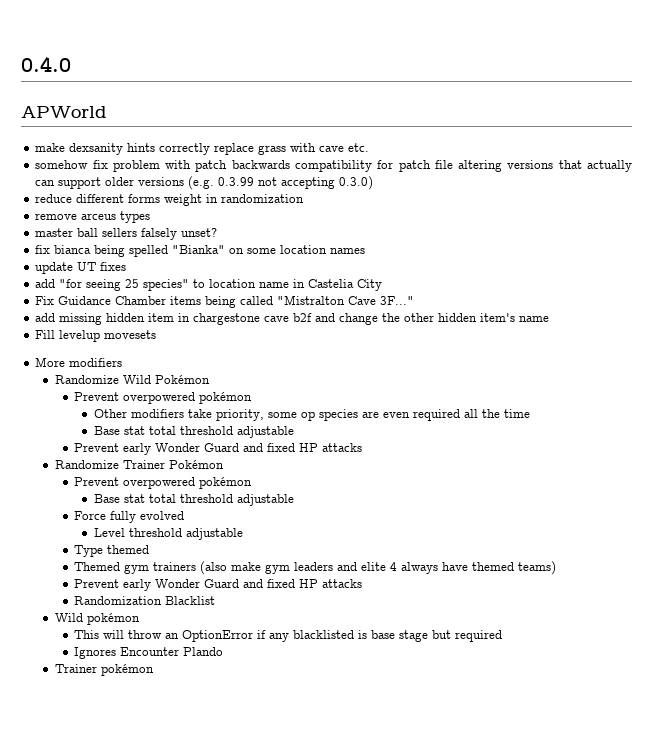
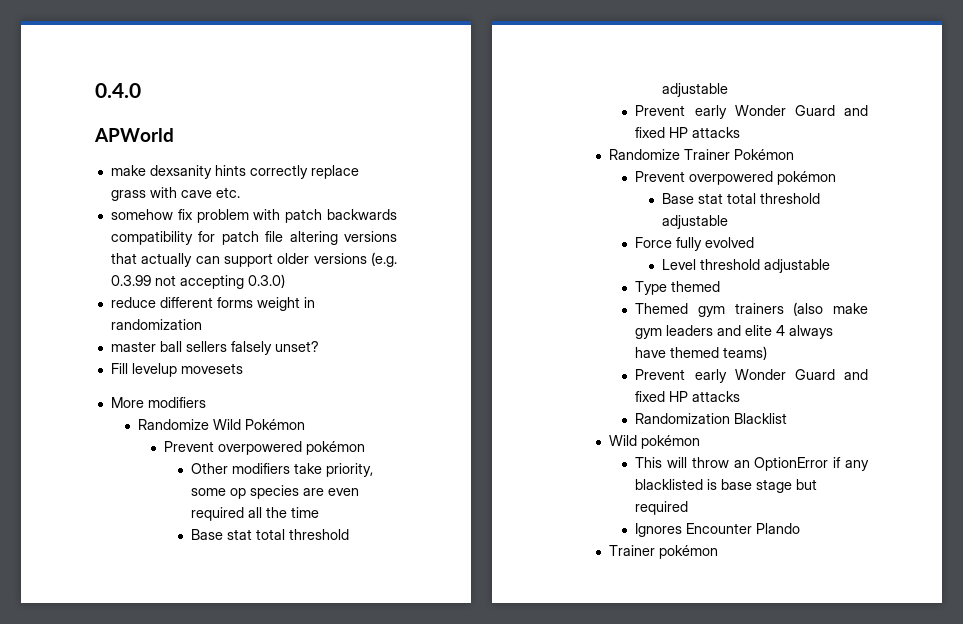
[35,211,151,223] // remove arceus types -> (202, 324) none
[35,245,366,257] [35,262,127,274] [35,279,383,291] [35,295,415,308] [35,313,550,325] // fix bianca being spelled "Bianka" on some location names // update UT fixes // add "for seeing 25 species" to location name in Castelia City // Fix Guidance Chamber items being called "Mistralton Cave 3F..." // add missing hidden item in chargestone cave b2f and change the other hidden item's name -> (319, 346) none

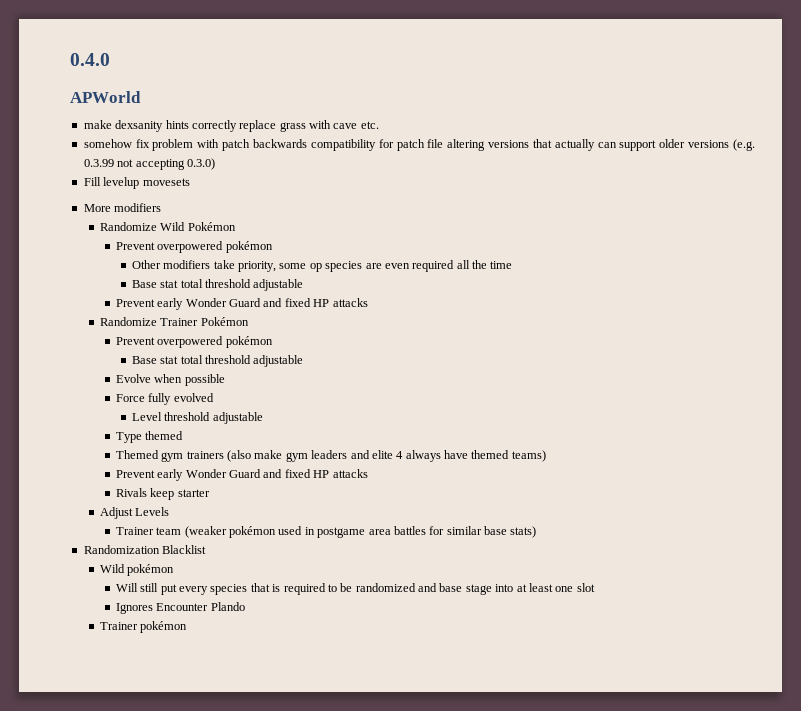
[110,297,315,311] [110,319,202,330] [110,341,319,355] // reduce different forms weight in randomization // master ball sellers falsely unset? -> (215, 164) none
(729, 222) none -> [115,374,225,386] // Evolve when possible
[635,413,788,424] [608,435,700,449] [635,457,869,471] [635,479,818,493] [635,501,689,515] Randomization Blacklist // Wild pokémon // This will throw an OptionError if any blacklisted is base stage but required -> [115,488,210,500] [99,507,170,519] [115,526,537,538] [83,545,207,554] [99,564,175,576] [115,583,595,595] Rivals keep starter // Adjust Levels // Trainer team (weaker pokémon used in postgame area battles for similar base stats) // Randomization Blacklist // Wild pokémon // Will still put every species that is required to be randomized and base stage into at least one slot

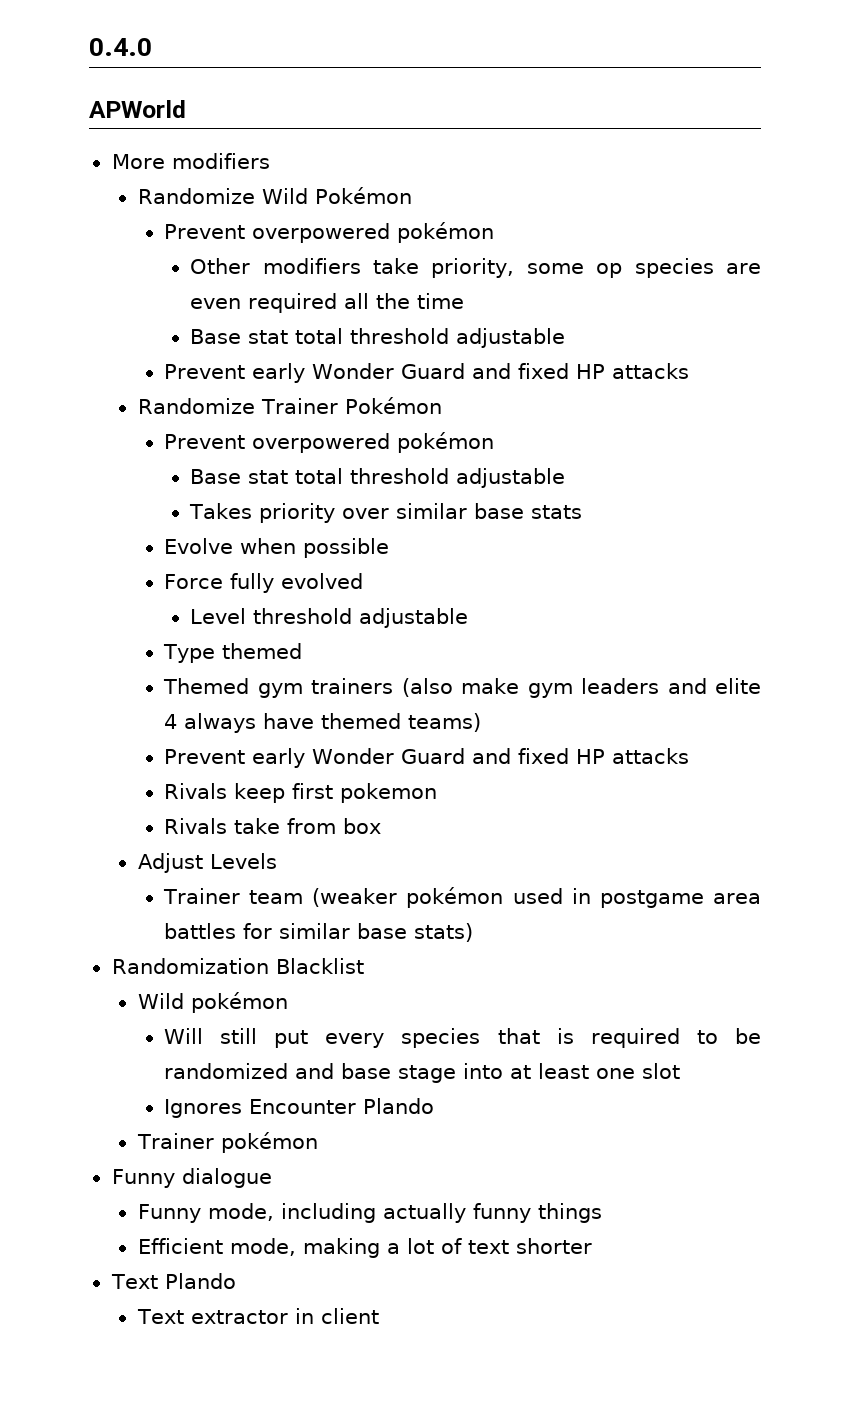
[83,120,379,132] [83,139,755,151] [83,158,215,170] [83,177,190,189] // make dexsanity hints correctly replace grass with cave etc. // somehow fix problem with patch backwards compatibility for patch file altering versions that actually can support older versions (e.g. 0.3.99 not accepting 0.3.0) // Fill levelup movesets -> (186, 109) none
(304, 361) none -> [189,503,583,523] // Takes priority over similar base stats
[177,489,210,497] starter -> [292,783,438,803] [164,818,382,834] first pokemon // Rivals take from box
(188, 627) none -> [111,1168,272,1188] [137,1203,602,1223] [137,1238,592,1258] [110,1273,236,1289] [136,1308,379,1324] // Funny dialogue // Funny mode, including actually funny things // Efficient mode, making a lot of text shorter // Text Plando // Text extractor in client

